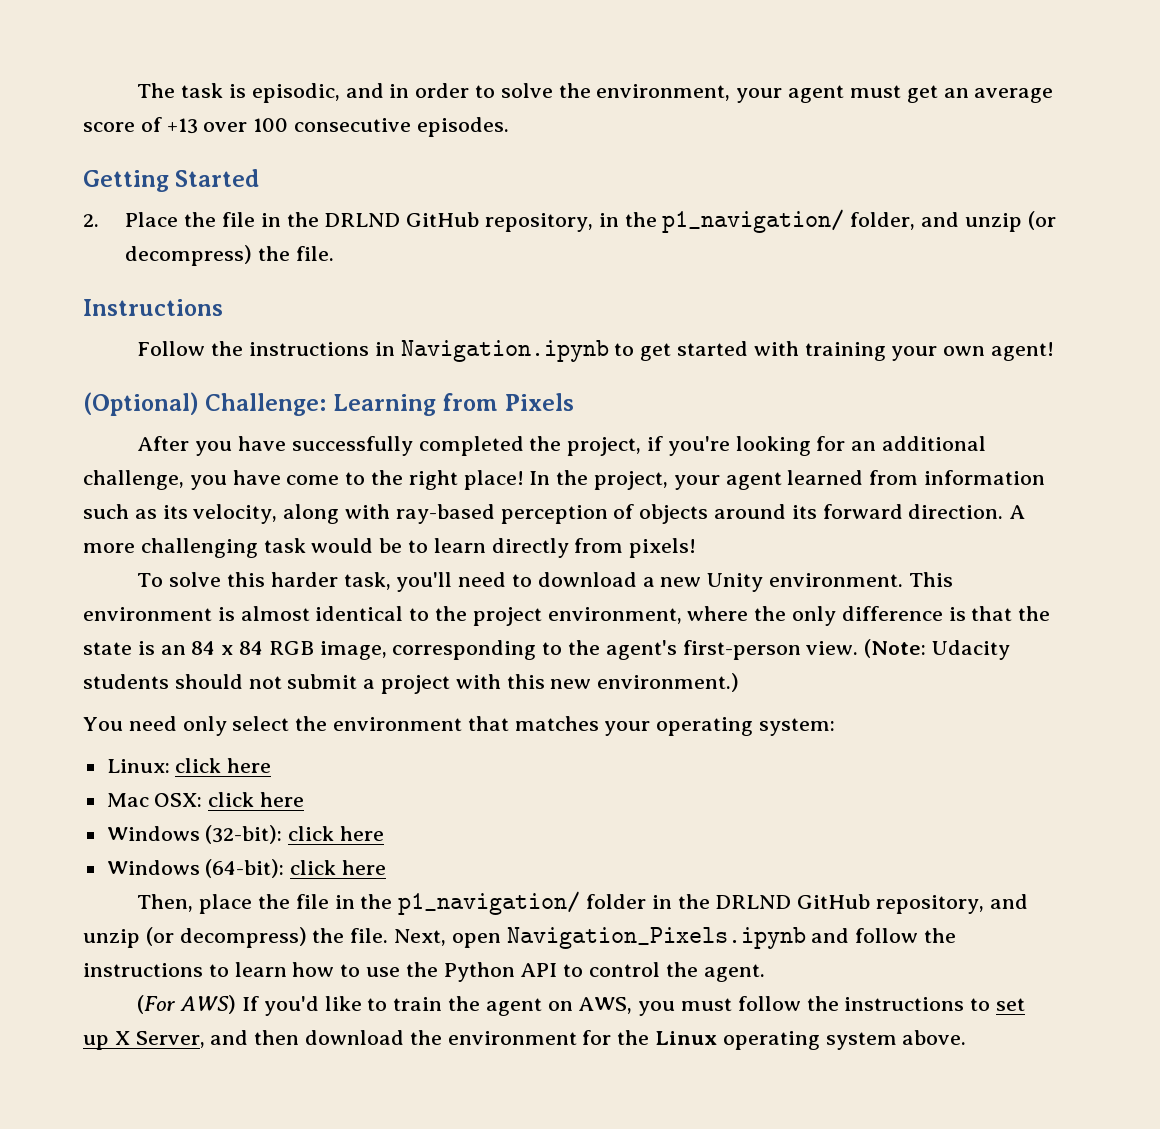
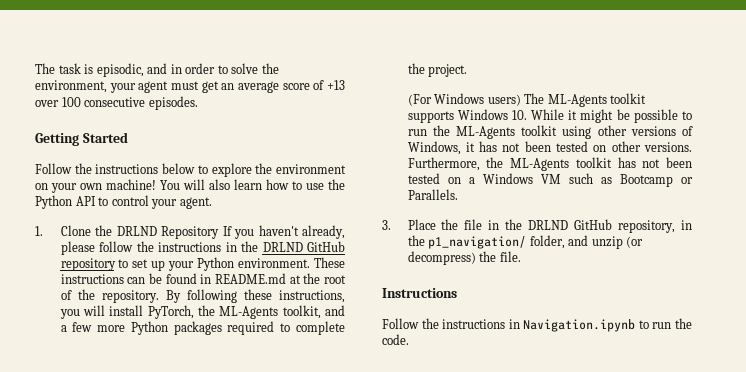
[83,214,99,227] 2. -> [35,163,346,177] [35,179,345,193] [35,195,212,209] [35,225,345,239] [60,241,345,255] [60,257,345,271] [60,273,347,284] [60,289,345,303] [59,305,345,319] [60,321,345,335] [407,63,468,77] [407,93,647,107] [407,109,692,123] [407,125,693,139] [407,141,692,155] [407,157,692,171] [407,173,693,187] [407,189,458,200] [382,220,391,230] Follow the instructions below to explore the environment on your own machine! You will also learn how to use the Python API to control your agent. // 1. Clone the DRLND Repository If you haven't already, please follow the instructions in the DRLND GitHub repository to set up your Python environment. These instructions can be found in README.md at the root of the repository. By following these instructions, you will install PyTorch, the ML-Agents toolkit, and a few more Python packages required to complete the project. // (For Windows users) The ML-Agents toolkit supports Windows 10. While it might be possible to run the ML-Agents toolkit using other versions of Windows, it has not been tested on other versions. Furthermore, the ML-Agents toolkit has not been tested on a Windows VM such as Bootcamp or Parallels. // 3.
[640,341,1055,361] [83,392,574,416] [137,436,987,456] [83,470,1046,490] [83,504,1026,524] [83,538,697,558] [137,572,953,592] [83,606,1051,626] [83,639,1011,660] [83,673,740,694] [83,716,836,736] [106,758,272,773] [106,792,305,807] [106,825,385,844] [106,859,387,878] [137,891,1028,915] [83,927,957,949] [83,962,765,982] [137,995,1026,1016] [83,1030,967,1050] get started with training your own agent! // (Optional) Challenge: Learning from Pixels // After you have successfully completed the project, if you're looking for an additional challenge, you have come to the right place! In the project, your agent learned from information such as its velocity, along with ray-based perception of objects around its forward direction. A more challenging task would be to learn directly from pixels! // To solve this harder task, you'll need to download a new Unity environment. This environment is almost identical to the project environment, where the only difference is that the state is an 84 x 84 RGB image, corresponding to the agent's first-person view. (Note: Udacity students should not submit a project with this new environment.) // You need only select the environment that matches your operating system: // Linux: click here // Mac OSX: click here // Windows (32-bit): click here // Windows (64-bit): click here // Then, place the file in the p1_navigation/ folder in the DRLND GitHub repository, and unzip (or decompress) the file. Next, open Navigation_Pixels.ipynb and follow the instructions to learn how to use the Python API to control the agent. // (For AWS) If you'd like to train the agent on AWS, you must follow the instructions to set up X Server, and then download the environment for the Linux operating system above. -> [652,318,692,329] [382,334,409,345] run the code.

